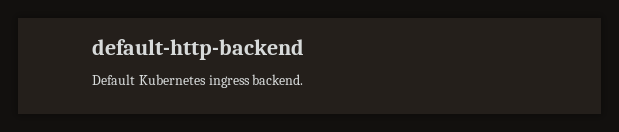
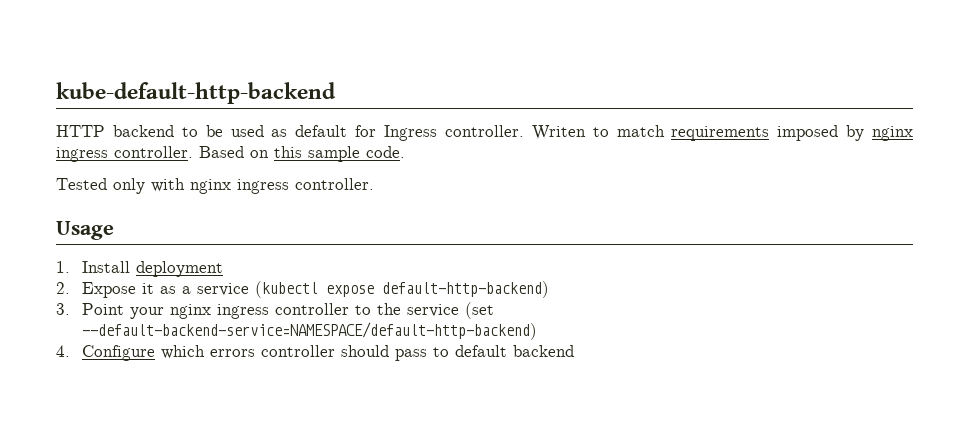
[92,39,304,60] [92,74,304,88] default-http-backend // Default Kubernetes ingress backend. -> [56,82,336,104] [56,125,913,141] [56,146,405,162] [56,178,374,194] [56,221,114,240] [56,261,223,277] [56,281,549,298] [56,302,494,319] [81,322,537,340] [56,345,574,361] kube-default-http-backend // HTTP backend to be used as default for Ingress controller. Writen to match requirements imposed by nginx ingress controller. Based on this sample code. // Tested only with nginx ingress controller. // Usage // 1. Install deployment // 2. Expose it as a service (kubectl expose default-http-backend) // 3. Point your nginx ingress controller to the service (set --default-backend-service=NAMESPACE/default-http-backend) // 4. Configure which errors controller should pass to default backend

